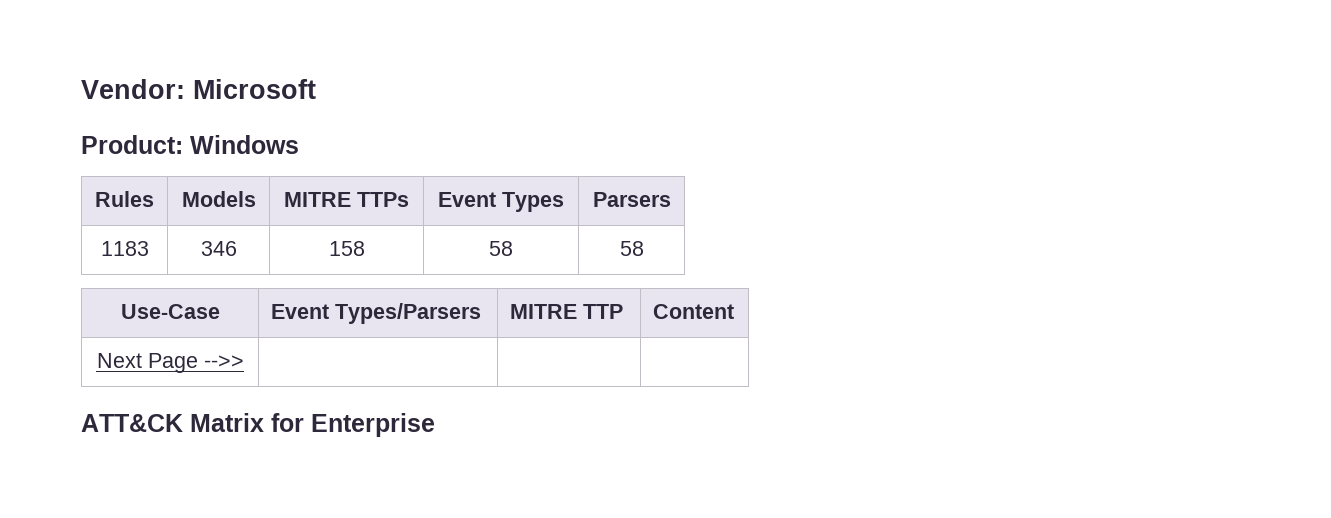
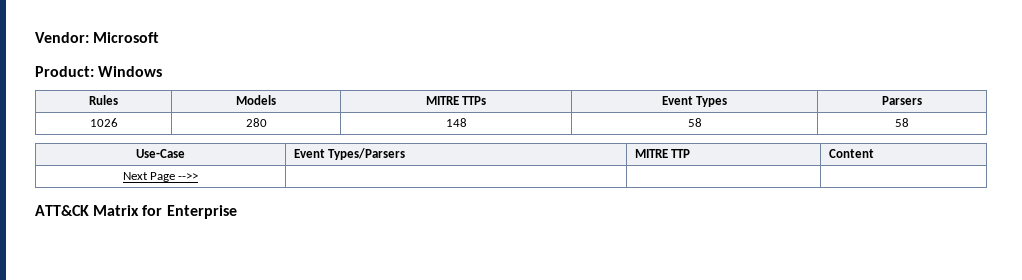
[100,241,149,256] [200,241,237,256] [328,241,365,256] 1183 | 346 | 158 -> [89,118,118,127] [245,118,267,127] [445,118,467,127] 1026 | 280 | 148

